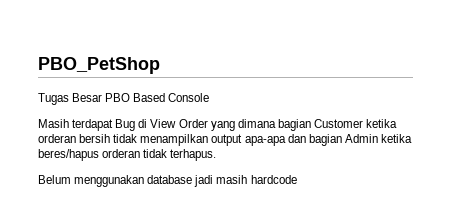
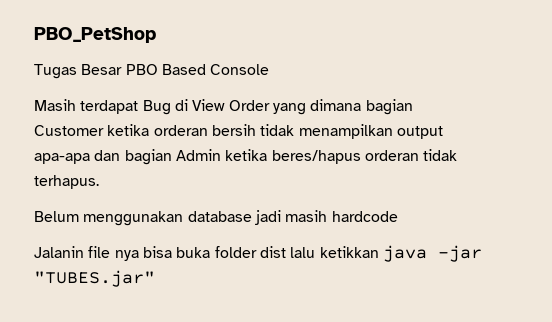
(297, 179) none -> [34,245,482,262] [34,270,155,287] // Jalanin file nya bisa buka folder dist lalu ketikkan java -jar "TUBES.jar"

